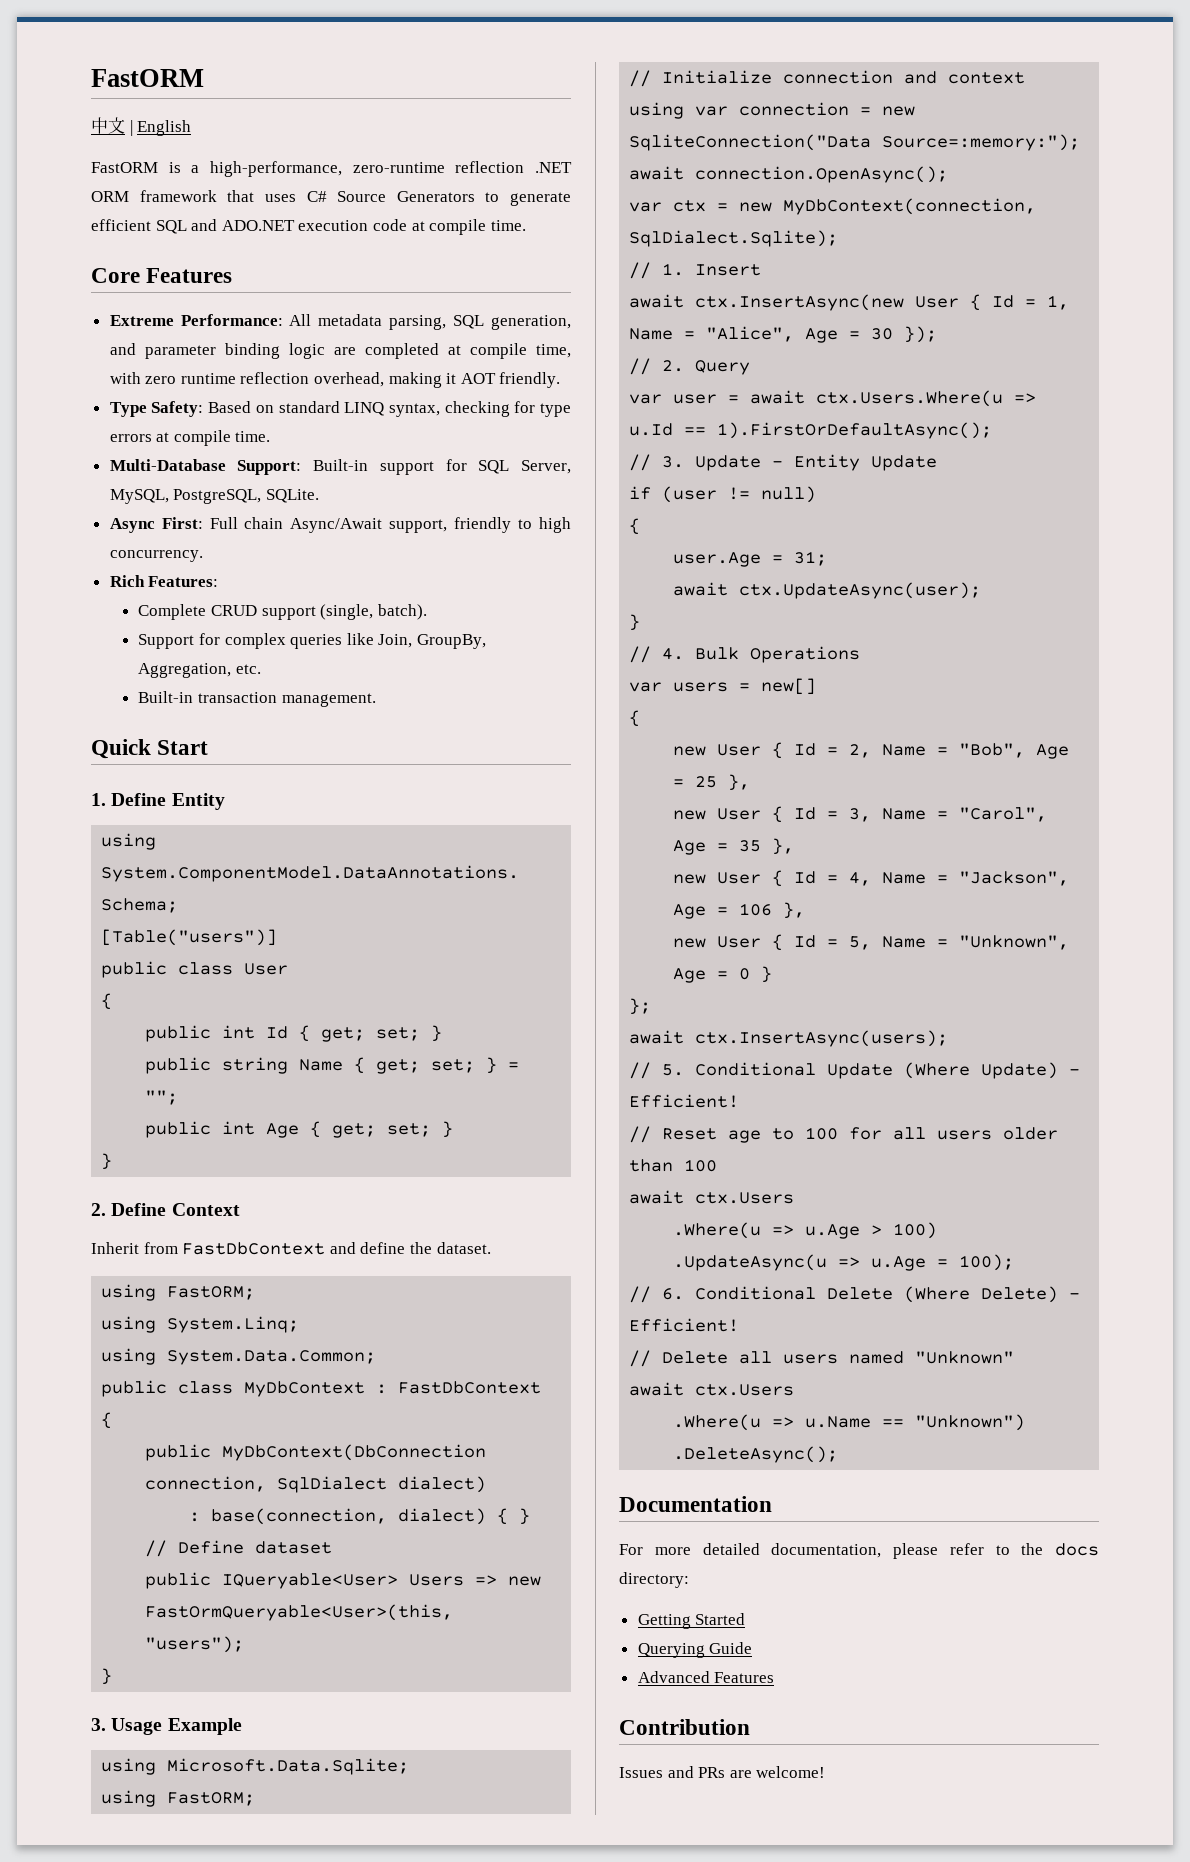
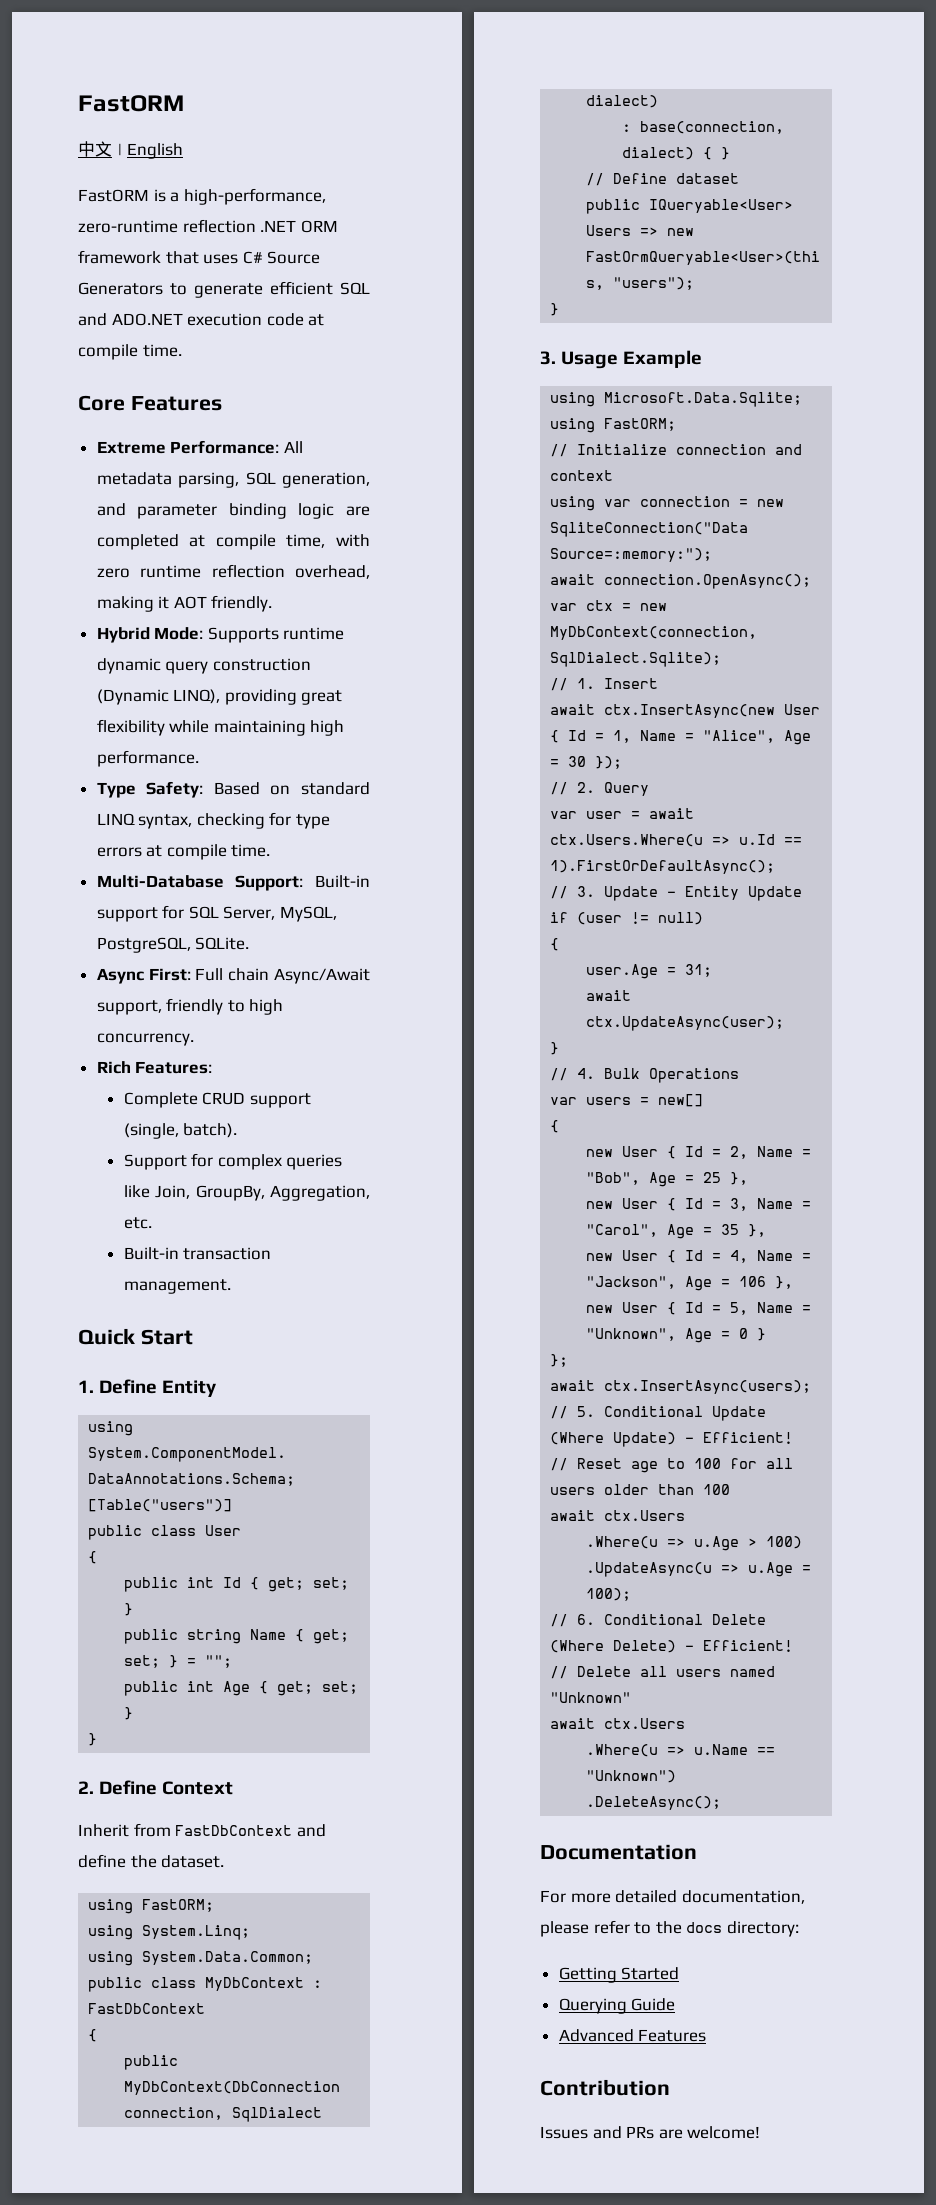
(561, 380) none -> [96,627,345,643] [96,658,311,674] [96,689,343,705] [96,719,345,736] [96,750,199,767] // Hybrid Mode: Supports runtime dynamic query construction (Dynamic LINQ), providing great flexibility while maintaining high performance.

